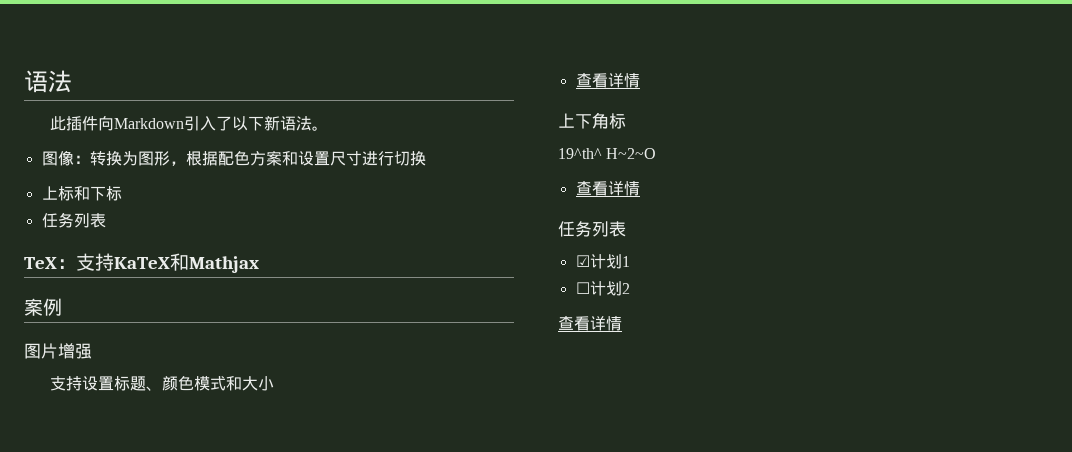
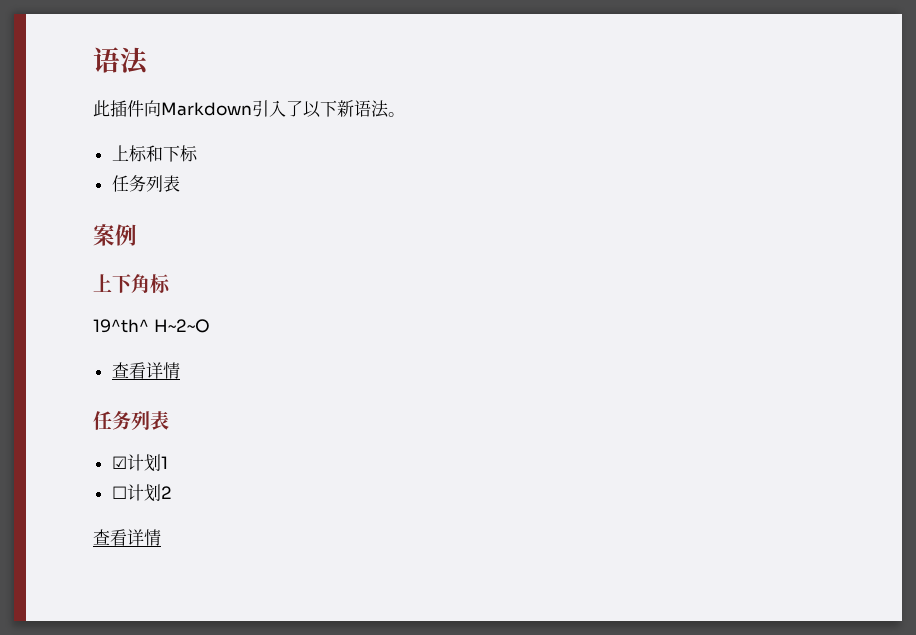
[41,151,426,166] // 图像：转换为图形，根据配色方案和设置尺寸进行切换 -> (405, 114) none
[24,253,259,273] [24,298,62,316] [24,343,92,359] [49,376,274,391] [575,73,640,88] TeX：支持KaTeX和Mathjax // 案例 // 图片增强 // 支持设置标题、颜色模式和大小 // 查看详情 -> [93,224,137,246] 案例

